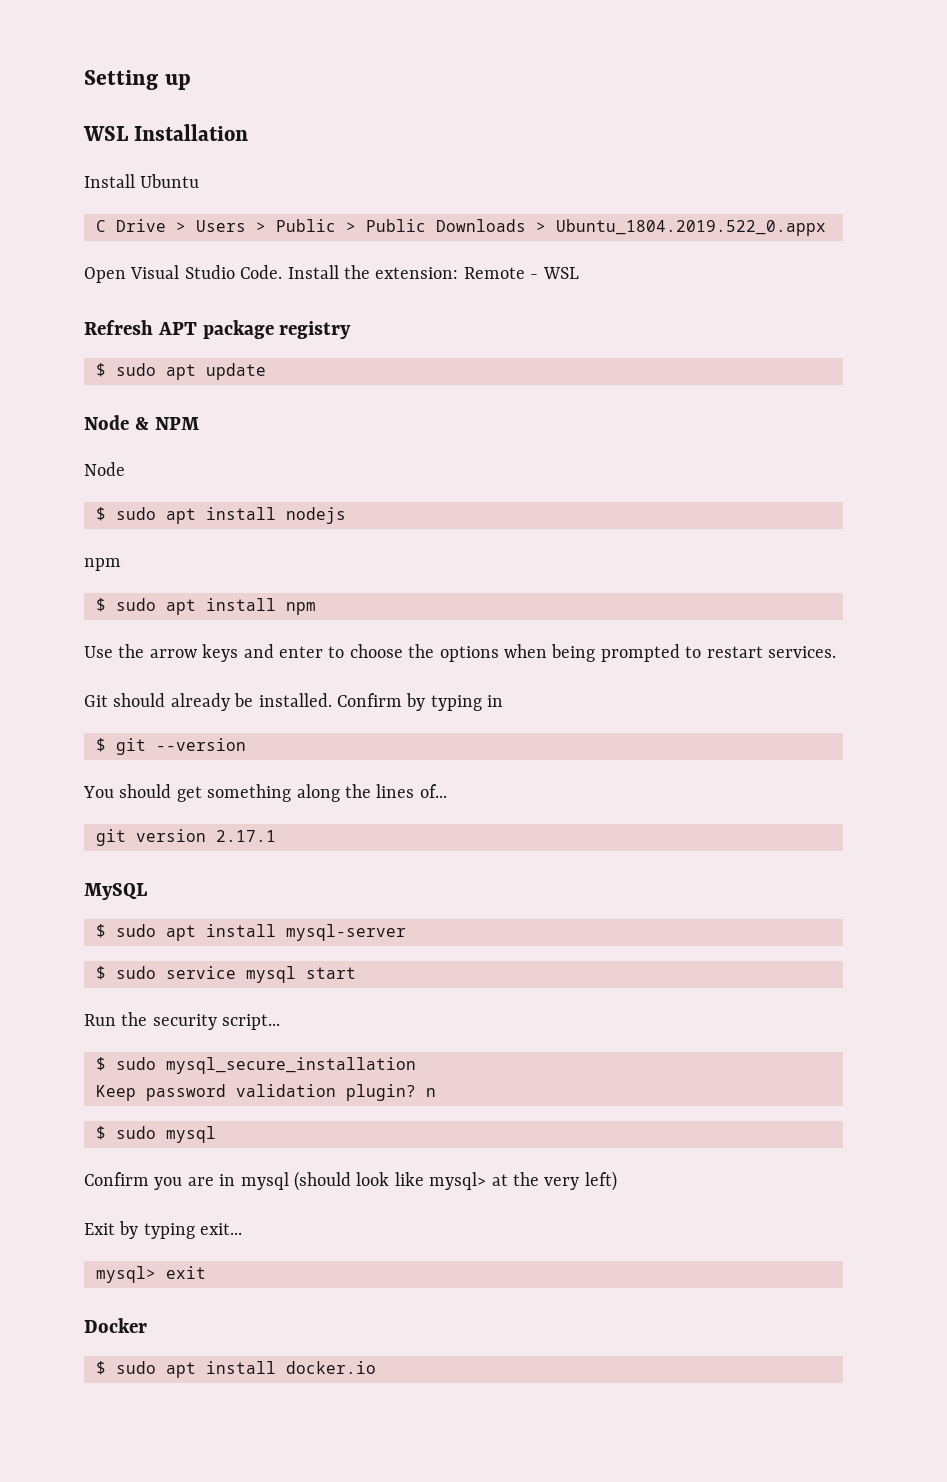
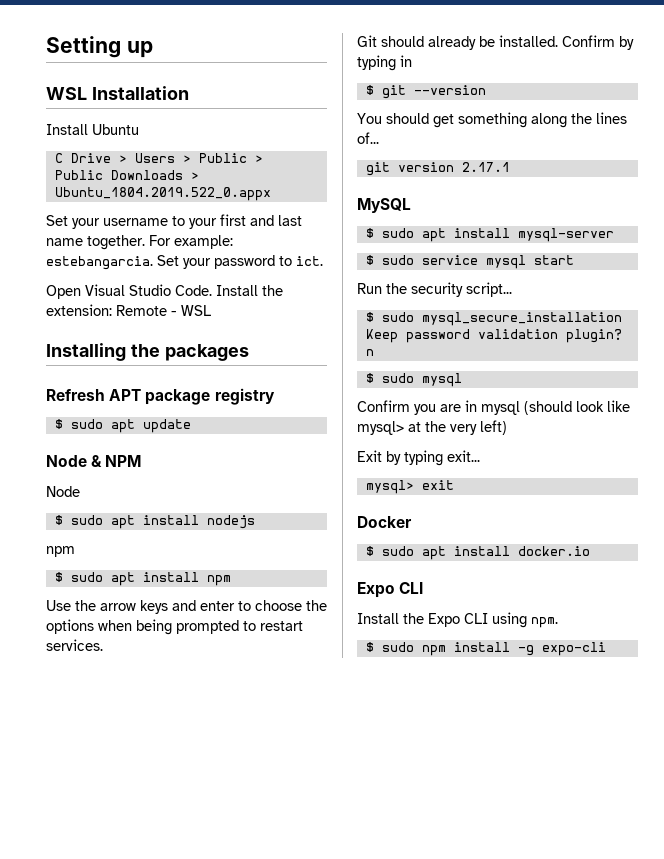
(826, 227) none -> [46,214,302,229] [46,235,233,250] [46,255,323,270] // Set your username to your first and last name together. For example: estebangarcia. Set your password to ict.
(579, 273) none -> [46,343,249,361] // Installing the packages
(376, 1367) none -> [357,582,424,598] [357,612,558,628] [365,642,606,656] // Expo CLI // Install the Expo CLI using npm. // $ sudo npm install -g expo-cli

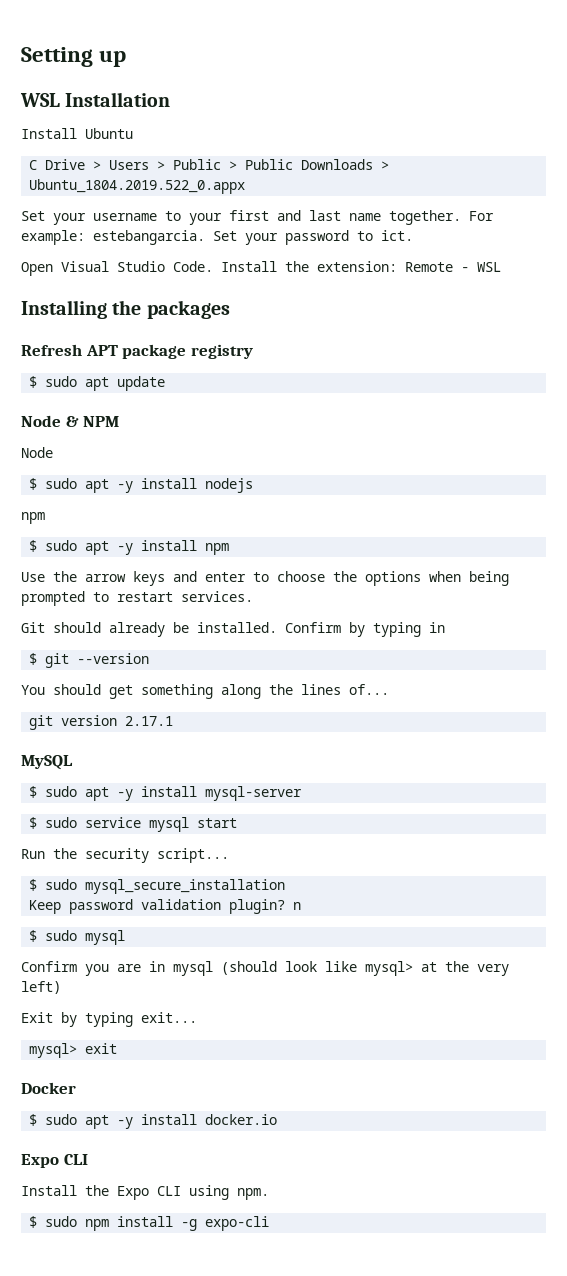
(135, 522) none -> [117,481,134,493] -y
(135, 579) none -> [117,543,134,555] -y
(446, 235) none -> [117,789,134,801] -y
(446, 553) none -> [117,1117,134,1129] -y

